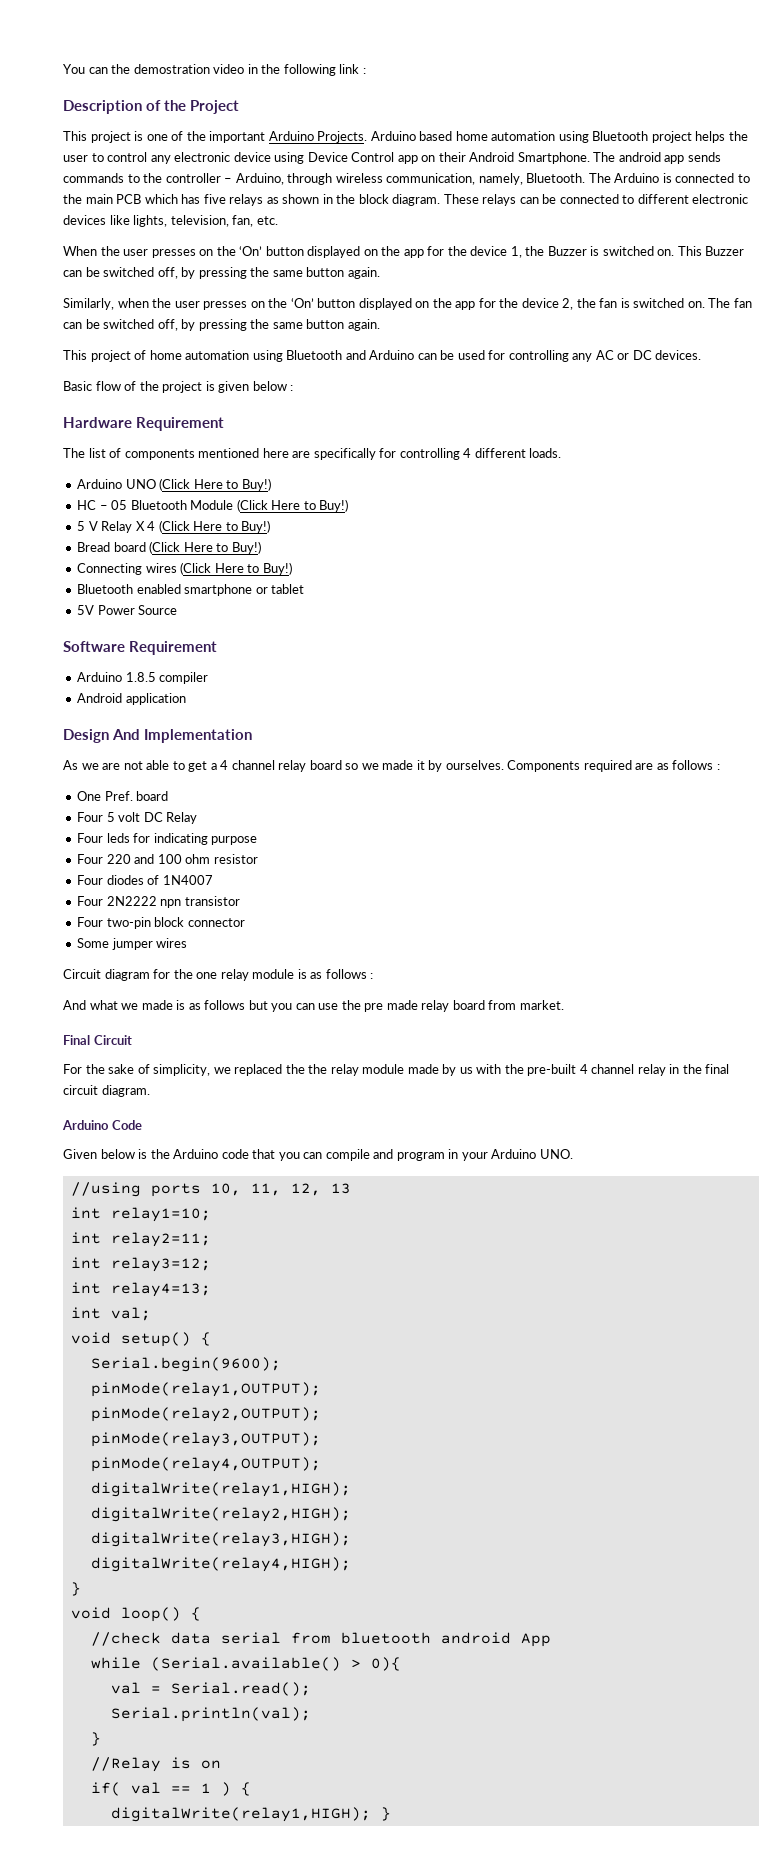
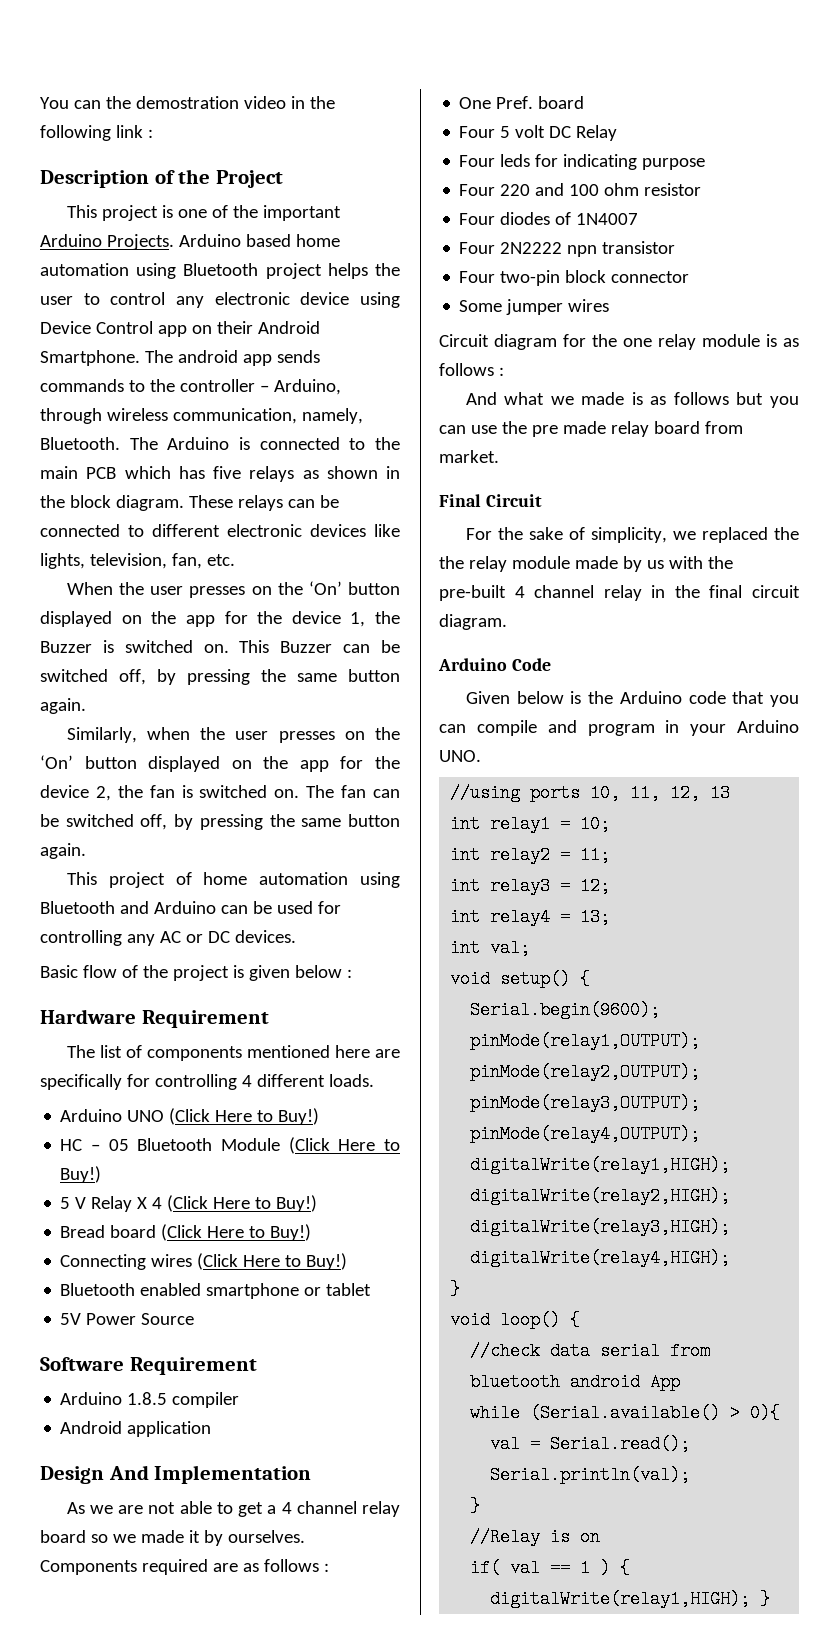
[110,1207,211,1222] [70,1232,211,1247] [70,1257,211,1272] [70,1282,211,1297] relay1=10; // int relay2=11; // int relay3=12; // int relay4=13; -> [490,815,611,833] [450,846,611,864] [450,877,611,895] [450,908,611,926] relay1 = 10; // int relay2 = 11; // int relay3 = 12; // int relay4 = 13;

